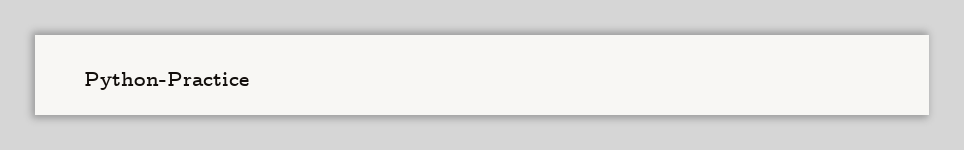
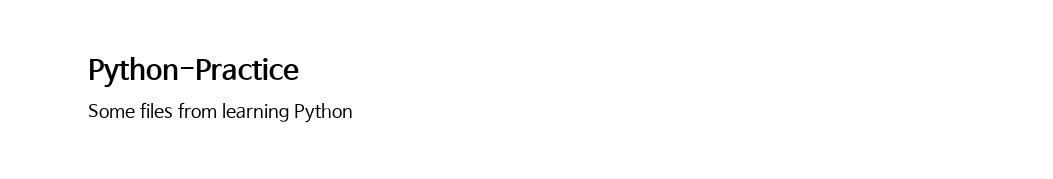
(249, 81) none -> [88,102,354,123] // Some files from learning Python

